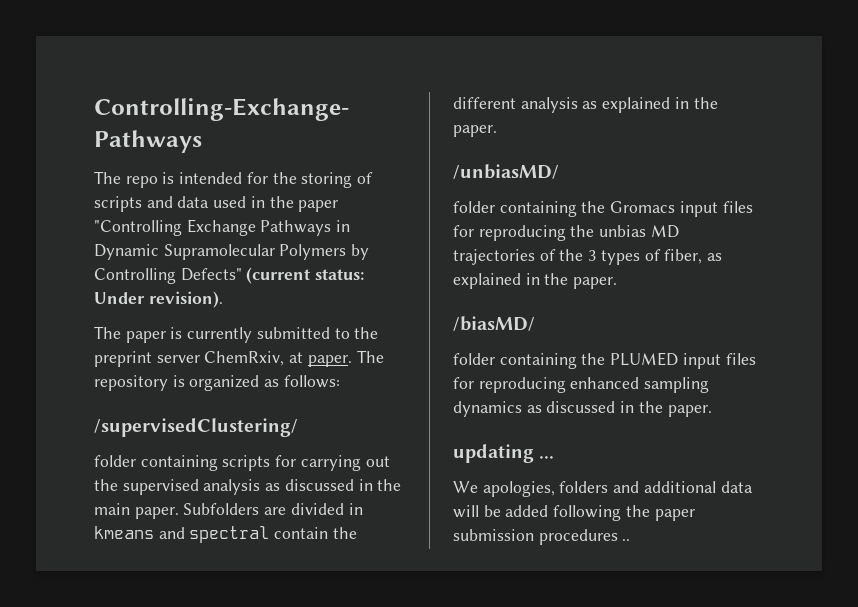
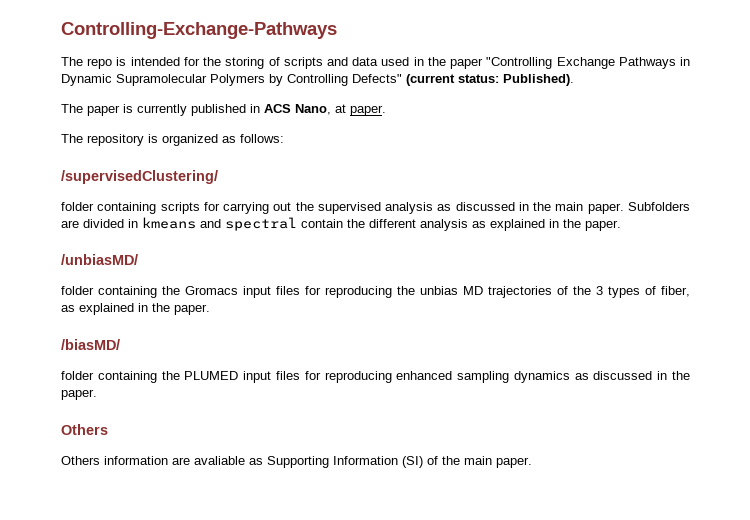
[94,291,223,308] Under revision). -> [503,74,574,86] Published).
[256,327,379,339] [94,351,285,367] submitted to the preprint server ChemRxiv, -> [191,104,331,116] published in ACS Nano,
(352, 361) none -> (386, 110) //
[453,444,555,463] [453,481,753,497] [453,505,695,521] [453,529,631,545] updating ... // We apologies, folders and additional data will be added following the paper submission procedures .. -> [61,424,108,435] [61,456,532,468] Others // Others information are avaliable as Supporting Information (SI) of the main paper.

